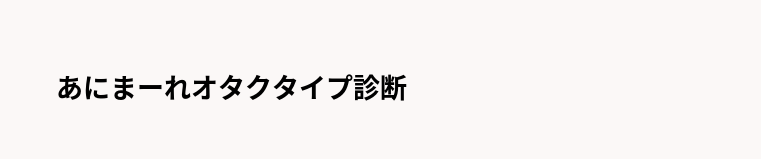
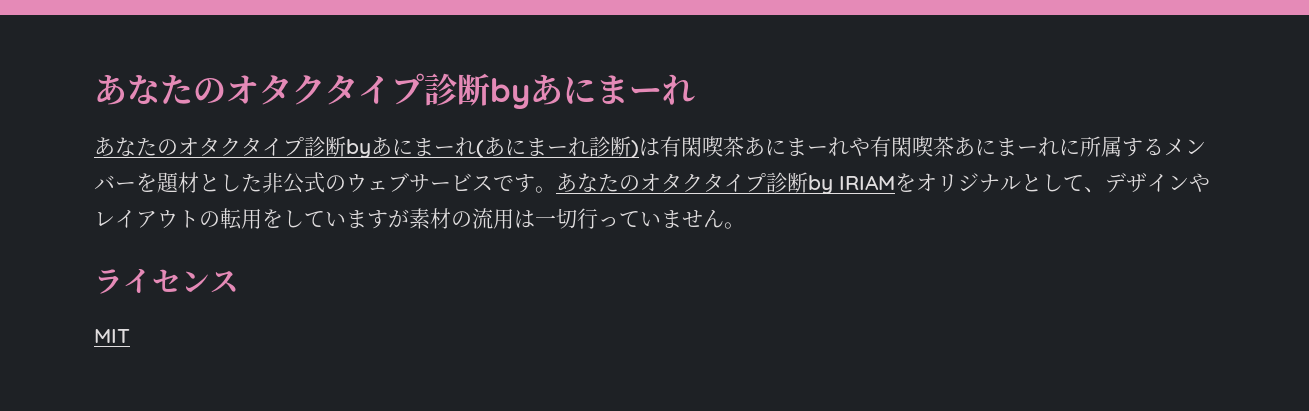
[56,74,407,101] あにまーれオタクタイプ診断 -> [94,73,695,109] [94,136,1206,158] [94,172,1210,194] [94,208,745,230] [94,268,239,294] [94,329,130,343] あなたのオタクタイプ診断byあにまーれ // あなたのオタクタイプ診断byあにまーれ(あにまーれ診断)は有閑喫茶あにまーれや有閑喫茶あにまーれに所属するメンバーを題材とした非公式のウェブサービスです。あなたのオタクタイプ診断by IRIAMをオリジナルとして、デザインやレイアウトの転用をしていますが素材の流用は一切行っていません。 // ライセンス // MIT

